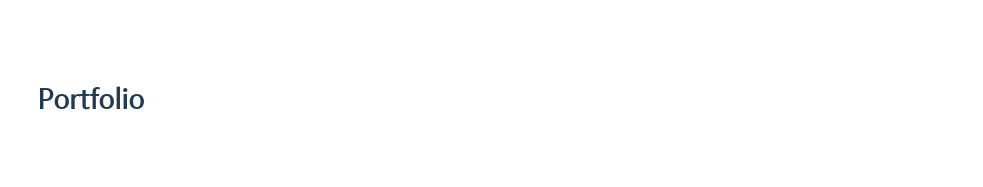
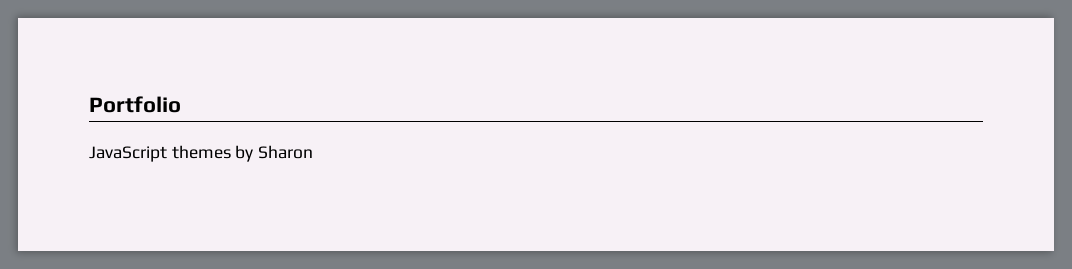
(145, 98) none -> [89,145,314,162] // JavaScript themes by Sharon

